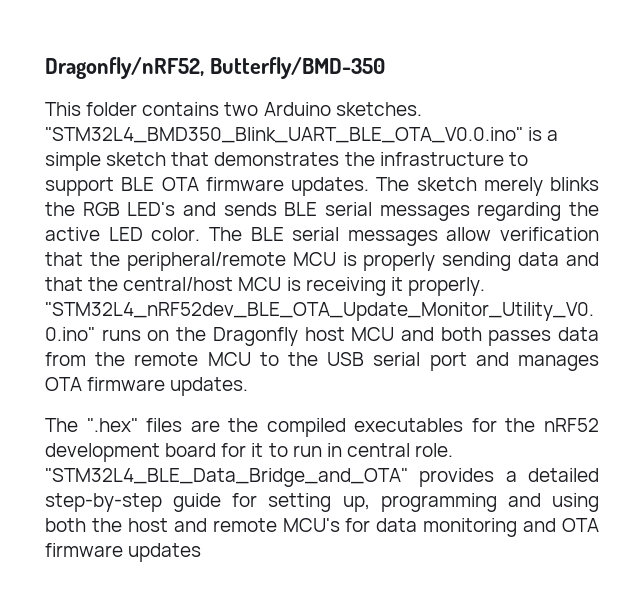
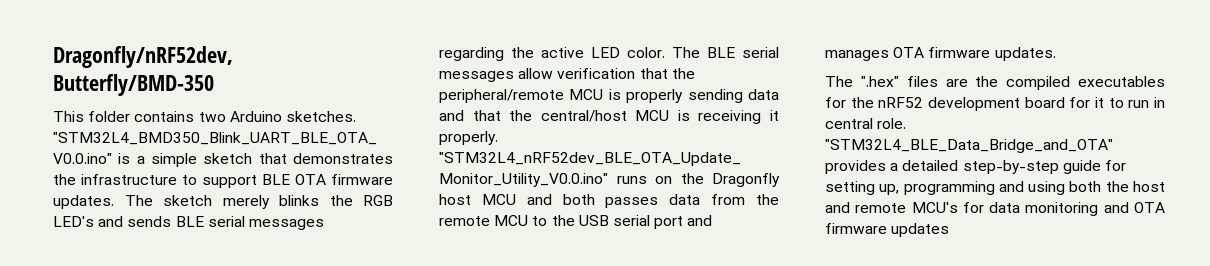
[45,57,204,79] Dragonfly/nRF52, -> [53,46,233,68] Dragonfly/nRF52dev,

